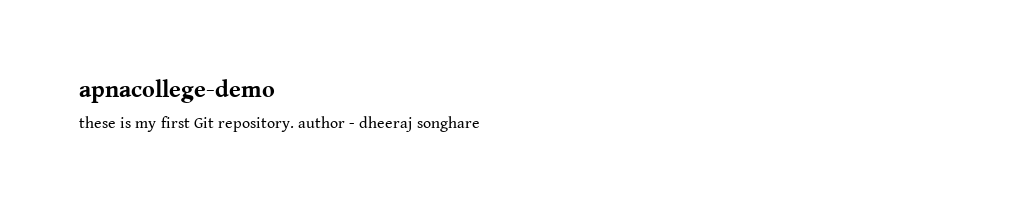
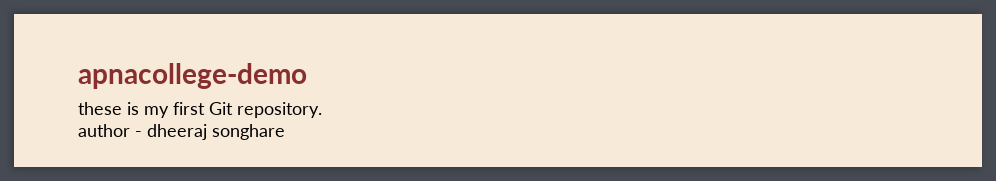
(294, 124) none -> (322, 110) //

